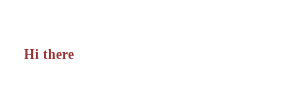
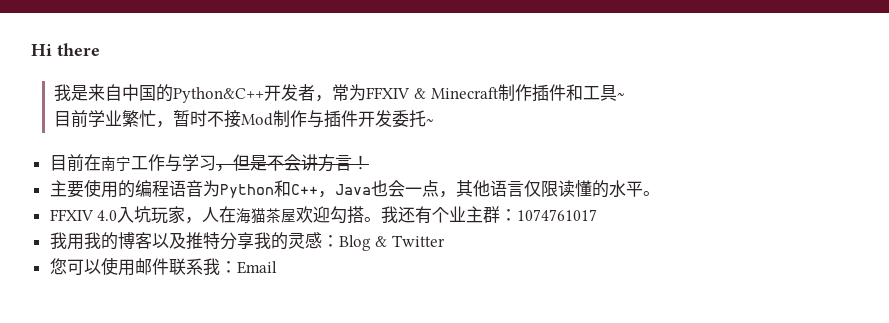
(74, 54) none -> [54,84,625,103] [54,110,435,128] [49,154,369,172] [49,179,660,198] [49,206,598,224] [49,232,445,251] [49,257,277,276] // 我是来自中国的Python&C++开发者，常为FFXIV & Minecraft制作插件和工具~ // 目前学业繁忙，暂时不接Mod制作与插件开发委托~ // 目前在南宁工作与学习，但是不会讲方言！ // 主要使用的编程语音为Python和C++，Java也会一点，其他语言仅限读懂的水平。 // FFXIV 4.0入坑玩家，人在海猫茶屋欢迎勾搭。我还有个业主群：1074761017 // 我用我的博客以及推特分享我的灵感：Blog & Twitter // 您可以使用邮件联系我：Email

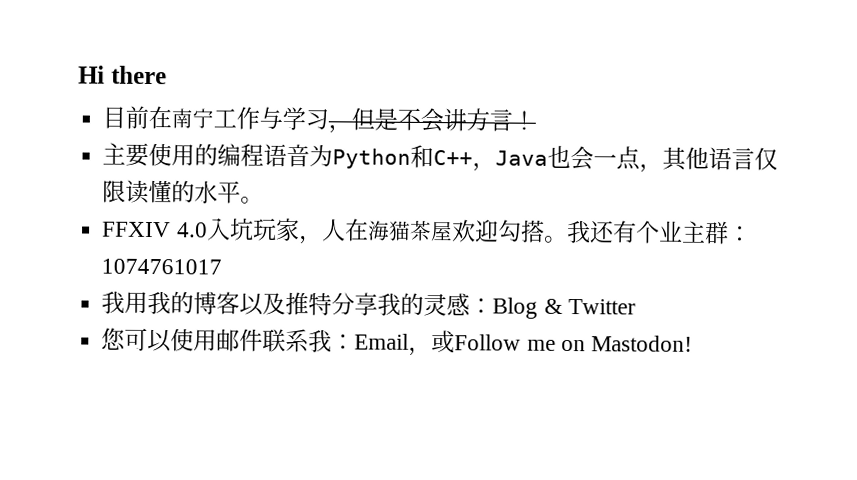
[54,84,625,103] [54,110,435,128] // 我是来自中国的Python&C++开发者，常为FFXIV & Minecraft制作插件和工具~ // 目前学业繁忙，暂时不接Mod制作与插件开发委托~ -> (167, 75) none
(277, 267) none -> [408,330,693,357] ，或Follow me on Mastodon!

